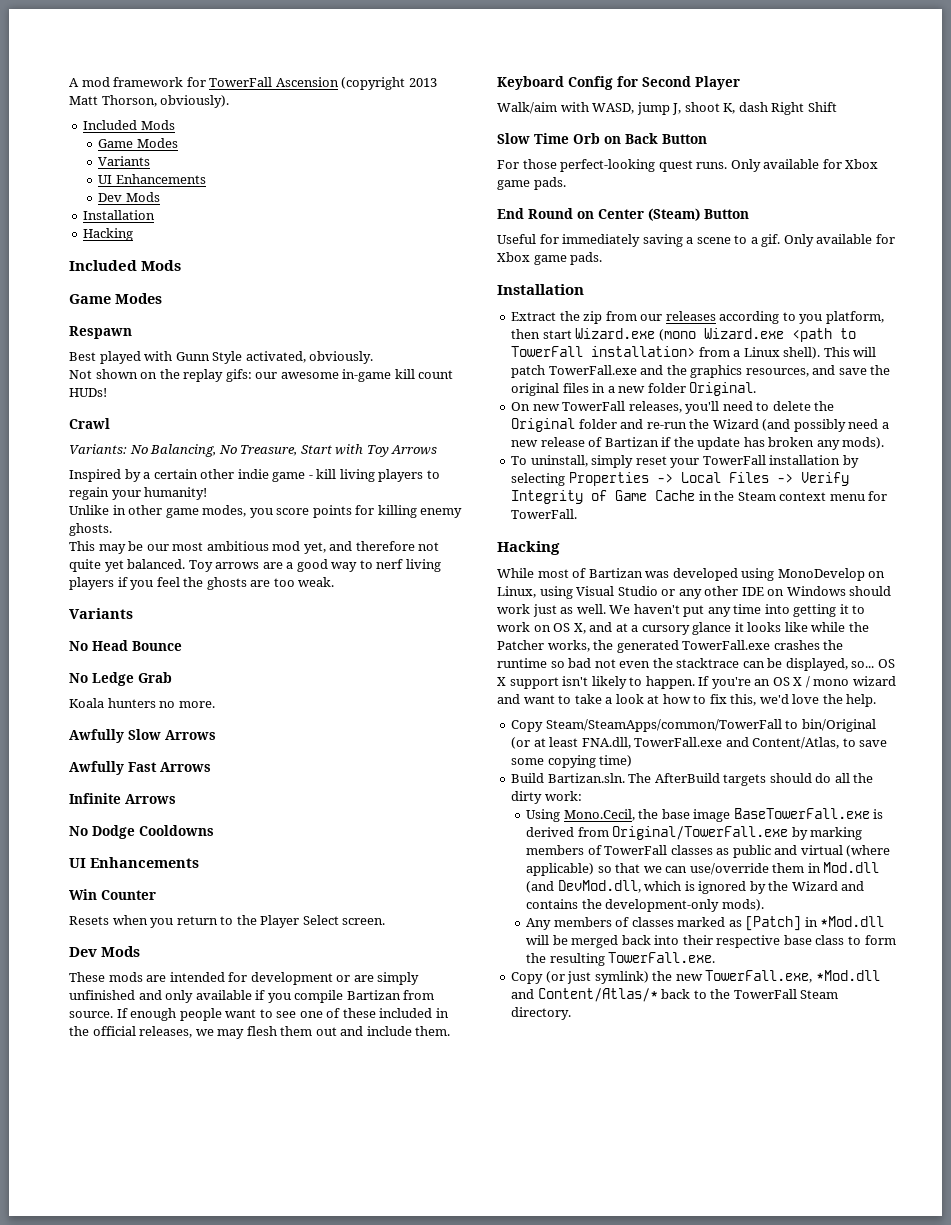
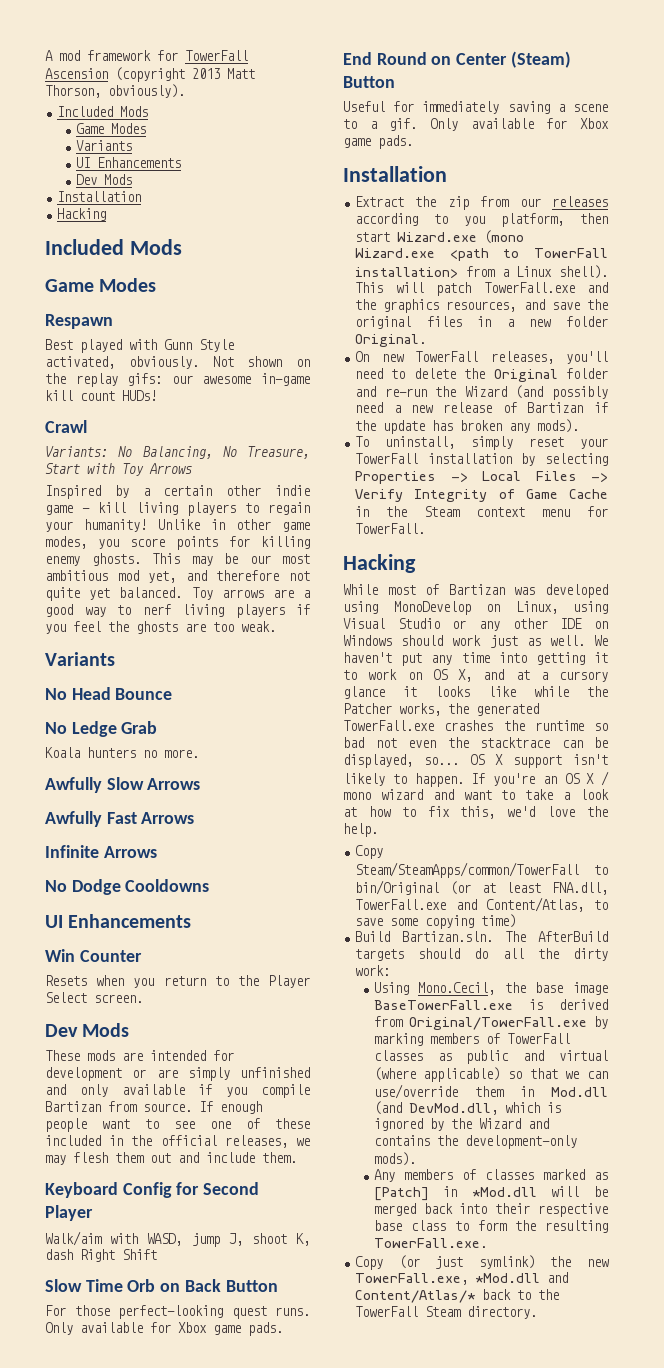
(374, 357) // -> (199, 362) none
(208, 493) // -> (147, 525) none
(112, 529) // -> (141, 559) none

